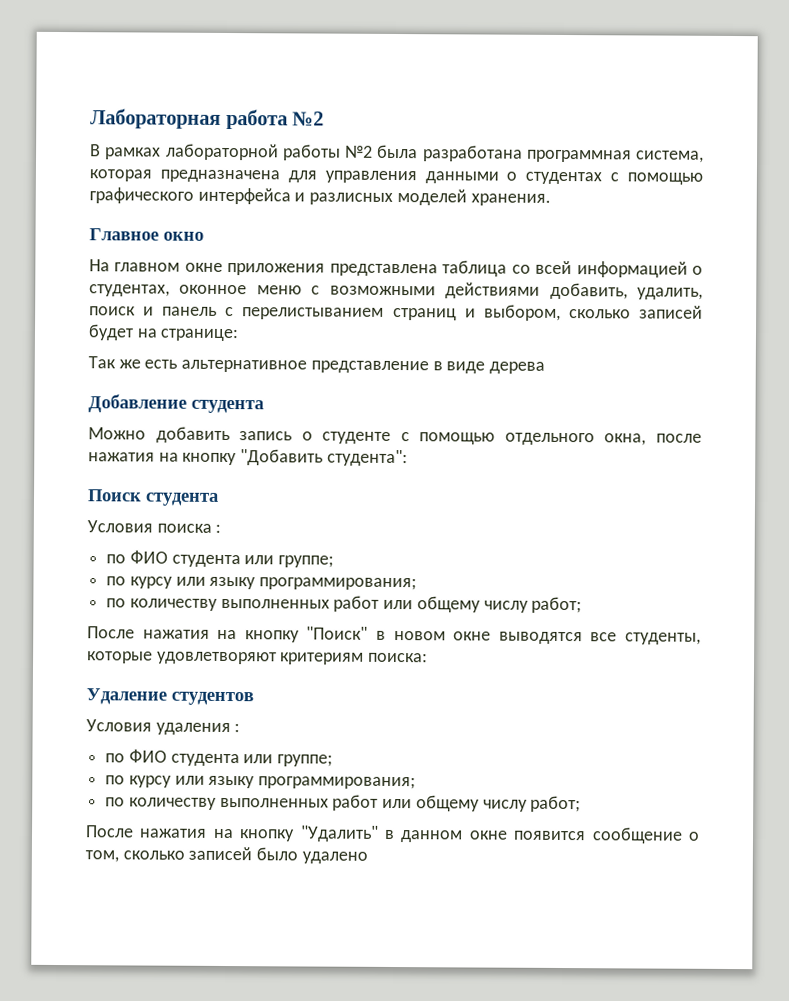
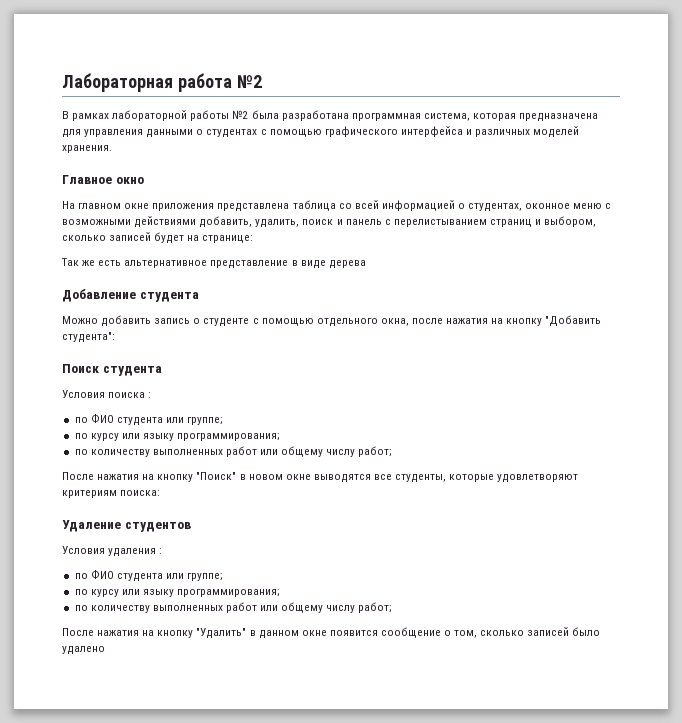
[309,192,394,205] разлисных -> [475,129,531,137] различных

